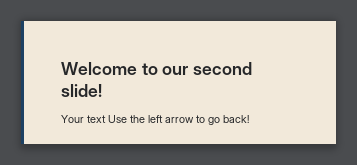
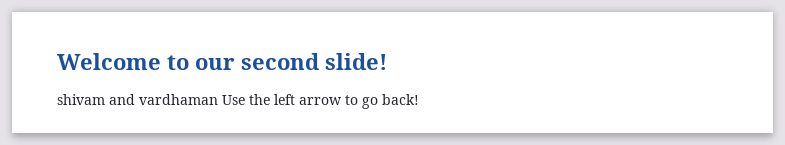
[61,115,106,123] Your text -> [57,94,218,105] shivam and vardhaman

